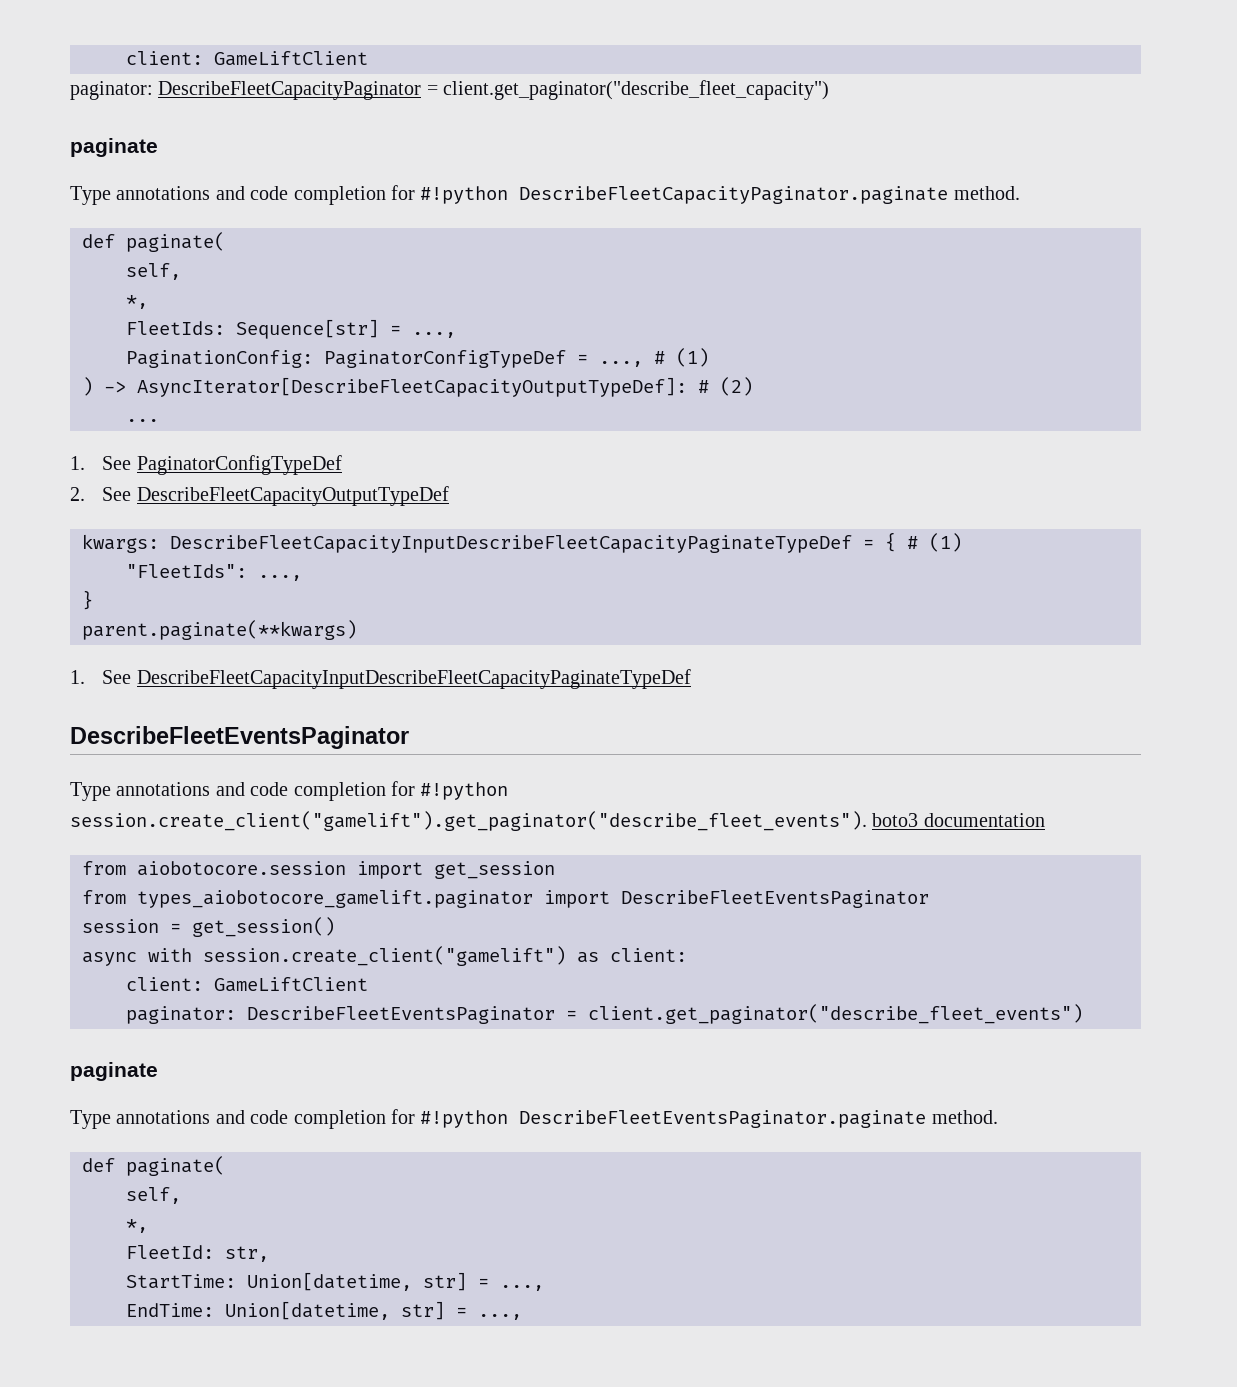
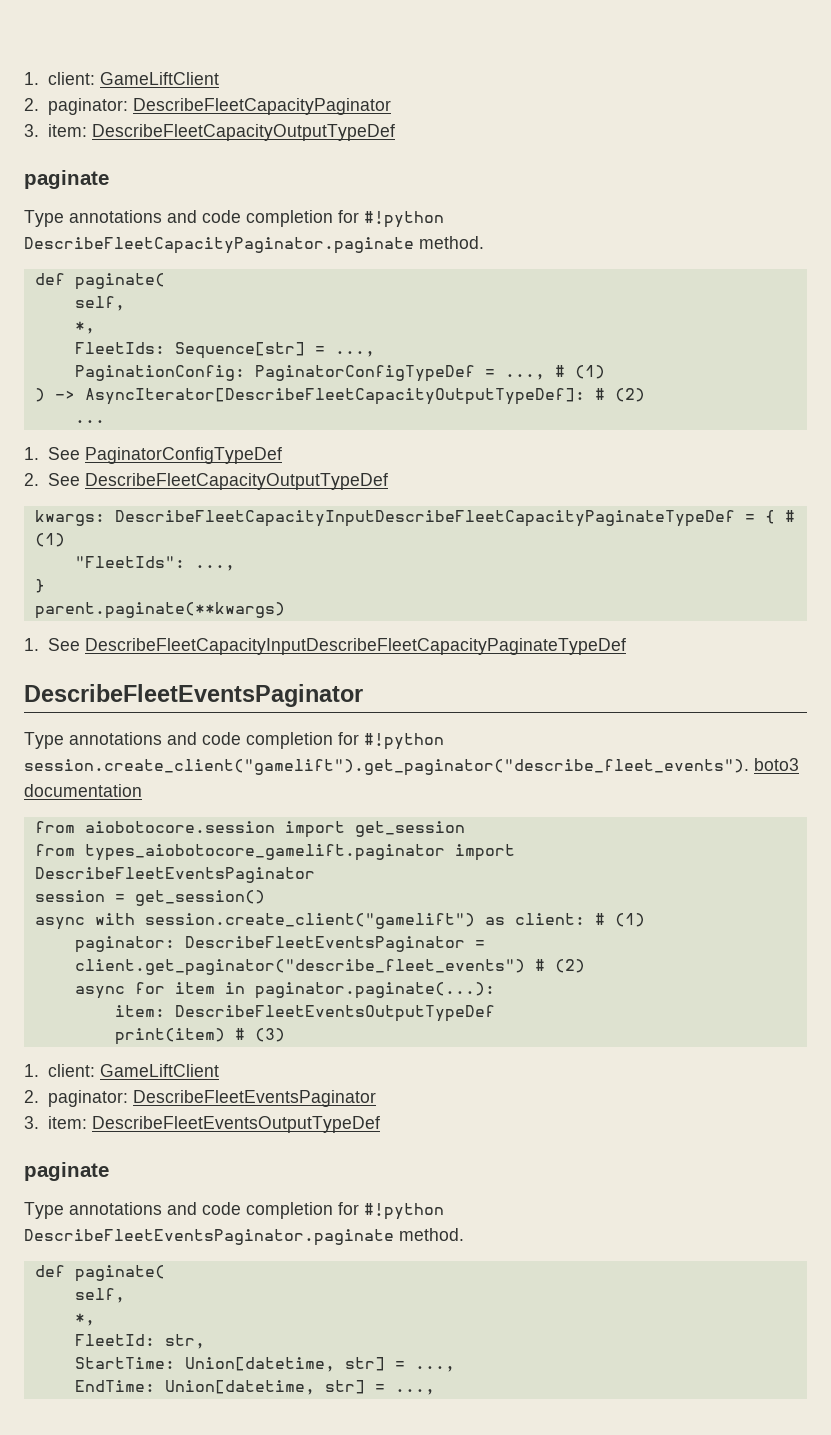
[126,51,368,66] client: GameLiftClient // -> [24,72,219,85] [24,98,39,111] 1. client: GameLiftClient // 2.
[426,80,830,100] = client.get_paginator("describe_fleet_capacity") -> [24,124,395,141] // 3. item: DescribeFleetCapacityOutputTypeDef
[126,977,368,992] // client: GameLiftClient -> [594,913,645,927] # (1)
(1083, 1014) none -> [534,959,585,973] [74,982,495,999] [114,1005,495,1022] [114,1028,285,1045] [24,1064,219,1077] [24,1090,376,1107] [24,1116,380,1133] # (2) // async for item in paginator.paginate(...): // item: DescribeFleetEventsOutputTypeDef // print(item) # (3) // 1. client: GameLiftClient // 2. paginator: DescribeFleetEventsPaginator // 3. item: DescribeFleetEventsOutputTypeDef

